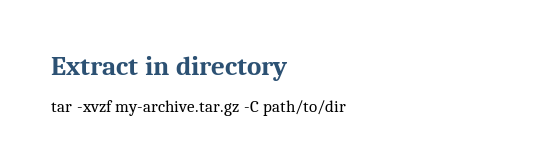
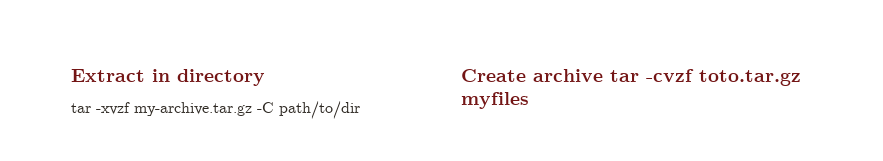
(347, 108) none -> [461,69,801,86] [461,92,529,109] // Create archive tar -cvzf toto.tar.gz myfiles

